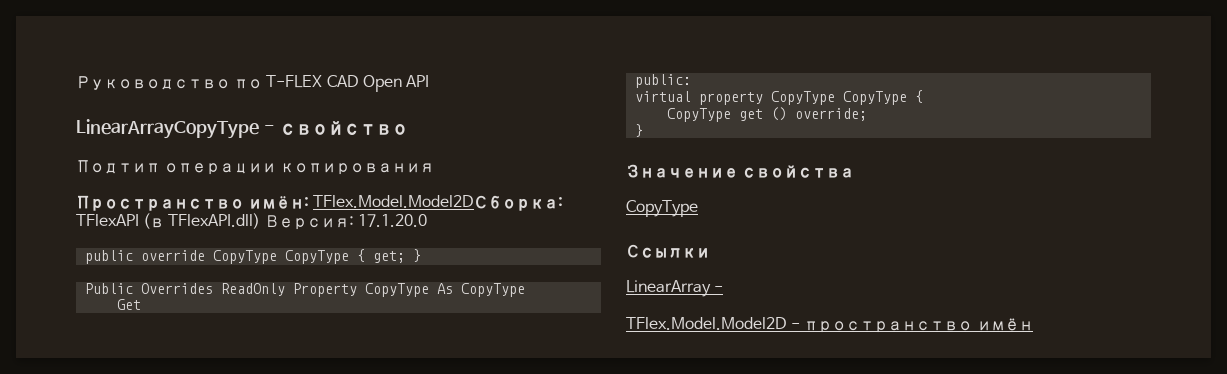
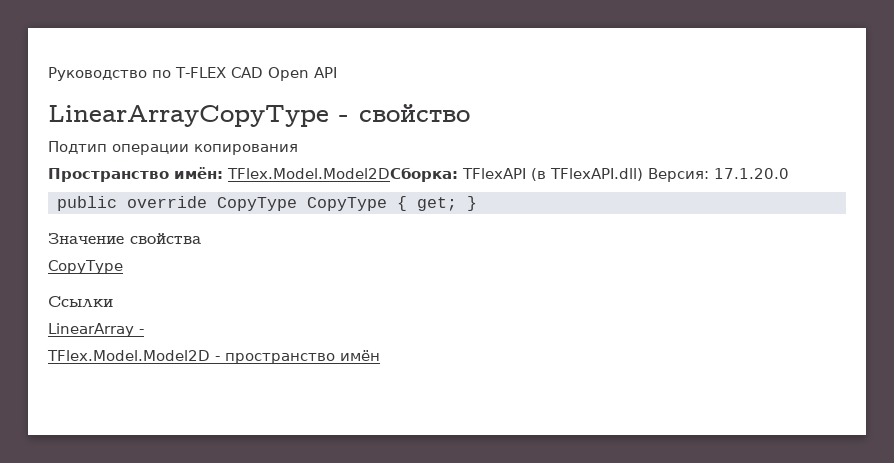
[85,283,526,297] [117,299,142,310] [635,74,692,88] [635,90,924,105] [667,107,868,122] [635,124,644,137] // Public Overrides ReadOnly Property CopyType As CopyType // Get // public: // virtual property CopyType CopyType { // CopyType get () override; // } -> (477, 203) none

